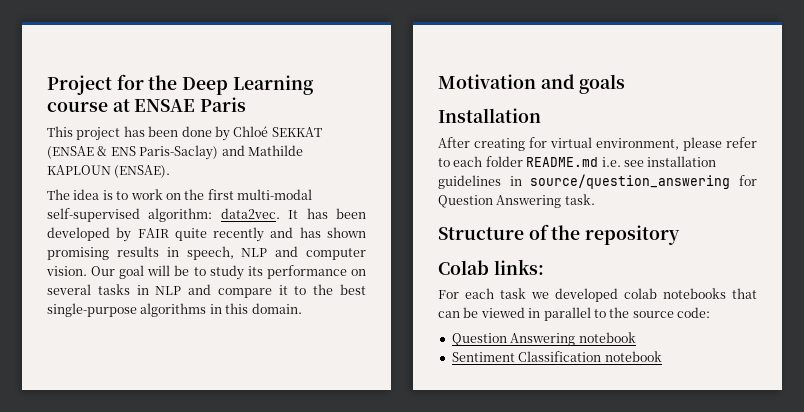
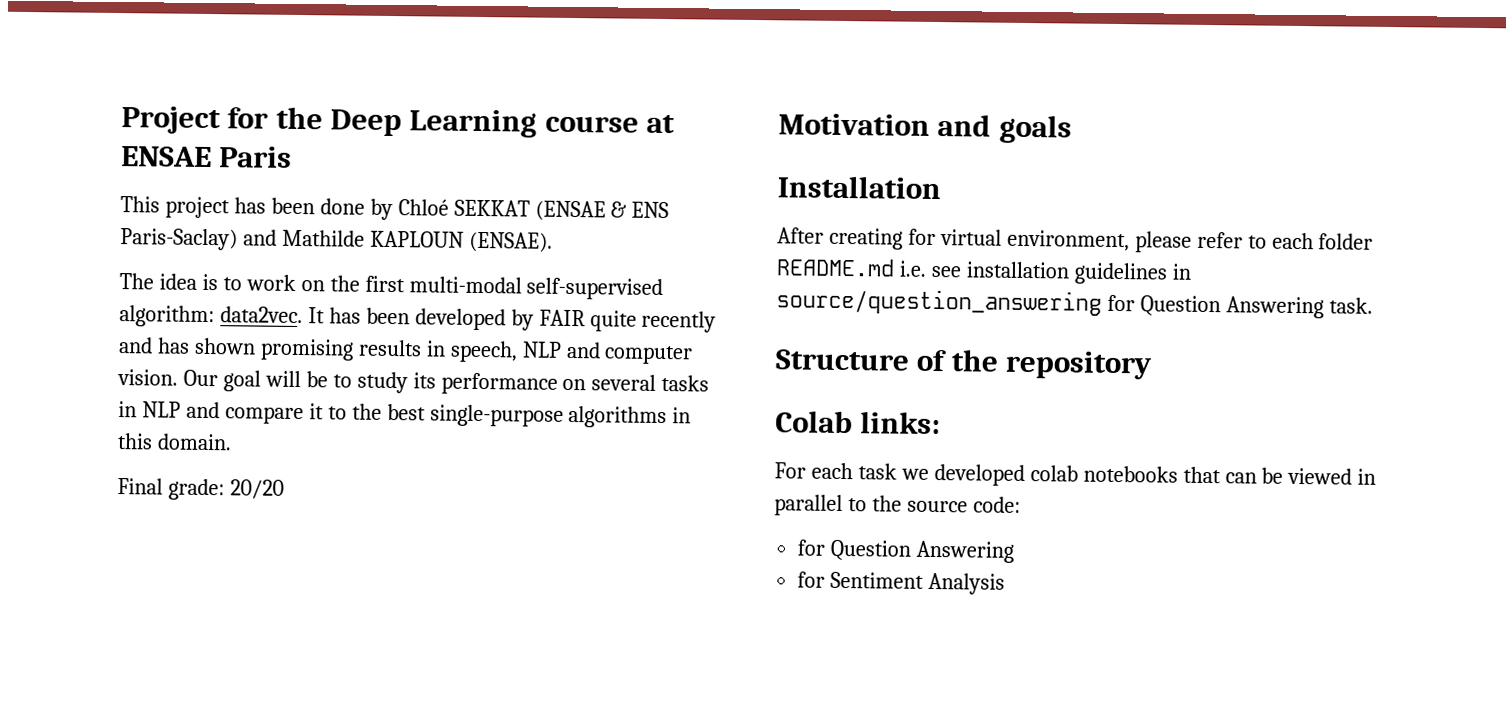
(302, 308) none -> [117,478,284,501] // Final grade: 20/20
[451,332,636,346] [451,351,662,362] Question Answering notebook // Sentiment Classification notebook -> [797,539,1015,563] [797,571,1006,595] for Question Answering // for Sentiment Analysis

